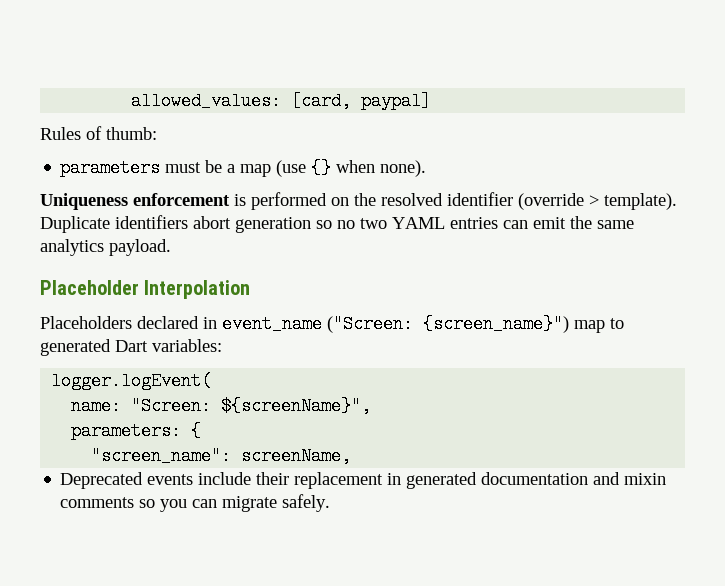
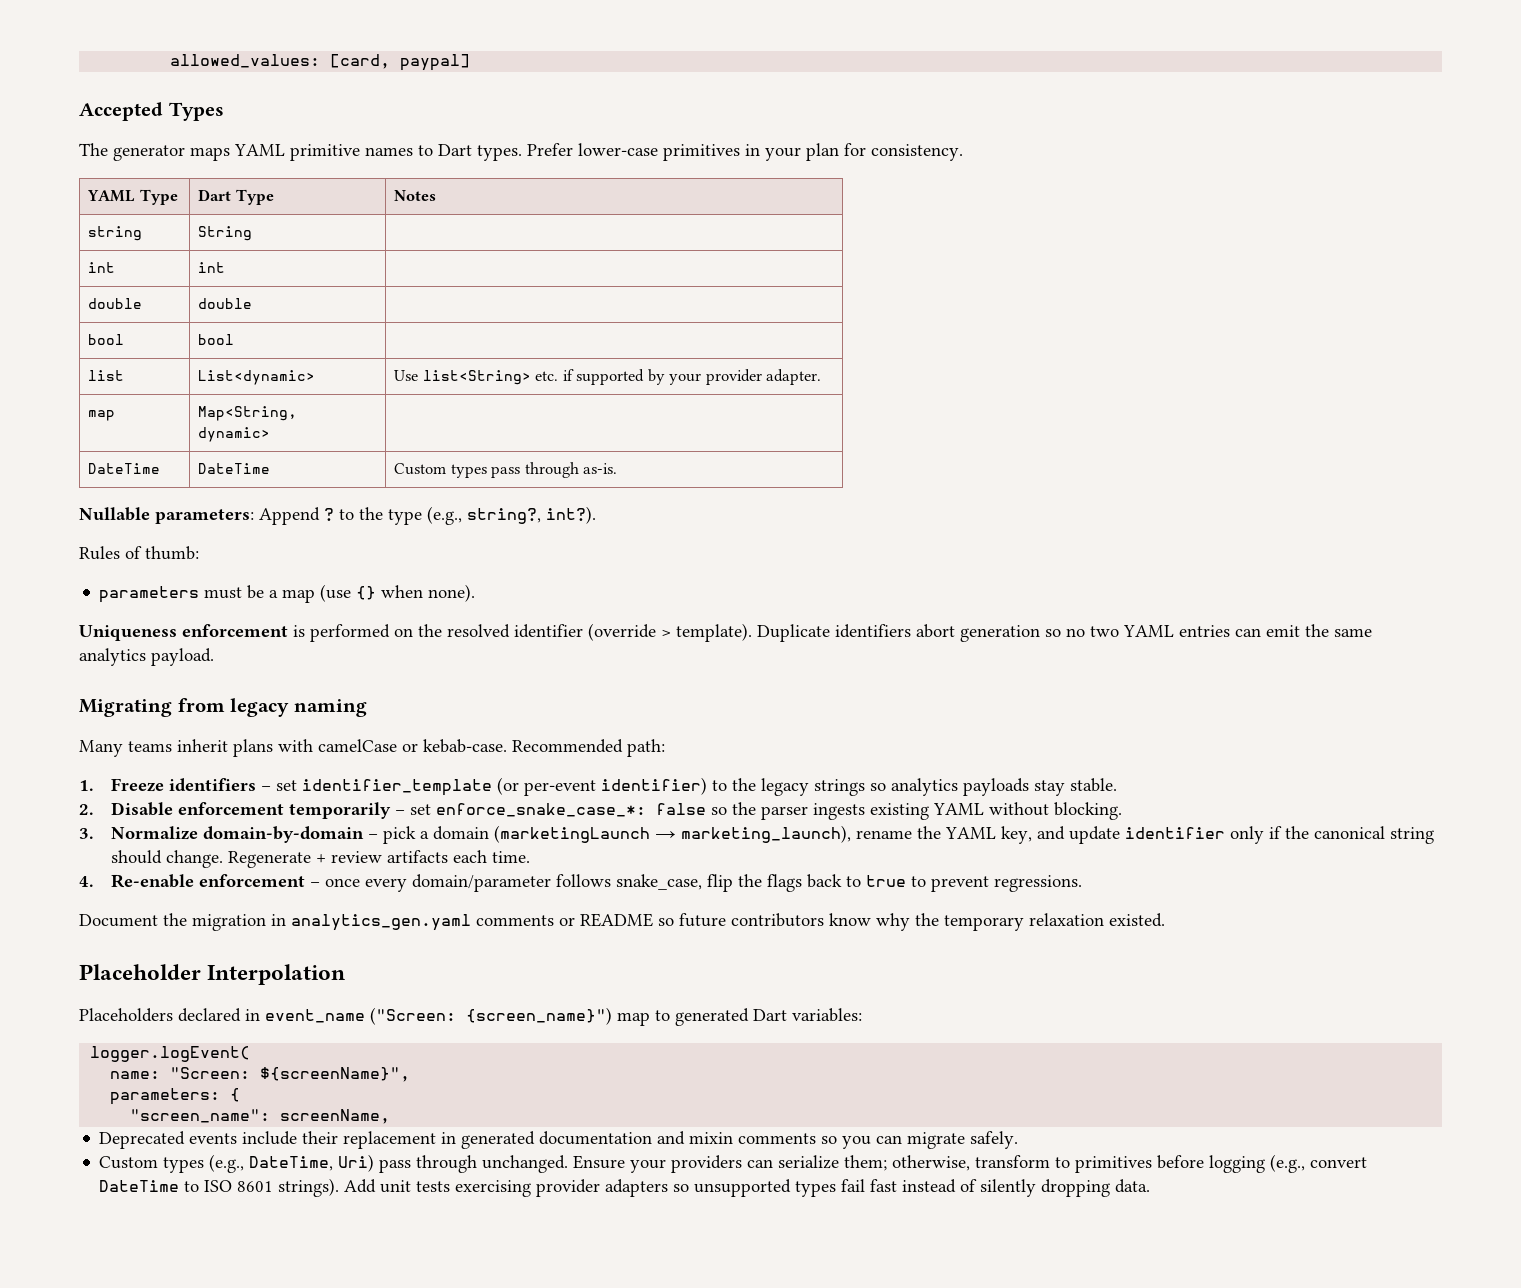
(432, 101) none -> [79,102,224,121] [79,143,963,161] [87,189,178,205] [198,189,274,205] [394,190,437,201] [88,226,143,241] [198,226,253,241] [88,262,116,273] [198,262,226,273] [88,298,143,309] [198,298,253,309] [88,334,125,345] [198,334,235,345] [88,370,125,381] [198,370,316,385] [394,369,821,385] [88,410,116,421] [198,406,298,421] [198,427,271,442] [88,463,161,474] [198,463,271,474] [394,462,618,478] [79,506,596,525] // Accepted Types // The generator maps YAML primitive names to Dart types. Prefer lower-case primitives in your plan for consistency. // YAML Type | Dart Type | Notes // string | String | // int | int | // double | double | // bool | bool | // list | List<dynamic> | Use list<String> etc. if supported by your provider adapter. // map | Map<String, dynamic> | // DateTime | DateTime | Custom types pass through as-is. // Nullable parameters: Append ? to the type (e.g., string?, int?).
(171, 247) none -> [79,698,367,717] [79,739,665,757] [79,777,1118,796] [79,802,1123,820] [79,825,1435,844] [111,850,531,868] [79,874,1083,892] [79,913,1165,931] // Migrating from legacy naming // Many teams inherit plans with camelCase or kebab-case. Recommended path: // 1. Freeze identifiers – set identifier_template (or per-event identifier) to the legacy strings so analytics payloads stay stable. // 2. Disable enforcement temporarily – set enforce_snake_case_*: false so the parser ingests existing YAML without blocking. // 3. Normalize domain-by-domain – pick a domain (marketingLaunch → marketing_launch), rename the YAML key, and update identifier only if the canonical string should change. Regenerate + review artifacts each time. // 4. Re-enable enforcement – once every domain/parameter follows snake_case, flip the flags back to true to prevent regressions. // Document the migration in analytics_gen.yaml comments or README so future contributors know why the temporary relaxation existed.
(331, 503) none -> [99,1154,1368,1173] [99,1178,1151,1197] // Custom types (e.g., DateTime, Uri) pass through unchanged. Ensure your providers can serialize them; otherwise, transform to primitives before logging (e.g., convert DateTime to ISO 8601 strings). Add unit tests exercising provider adapters so unsupported types fail fast instead of silently dropping data.

